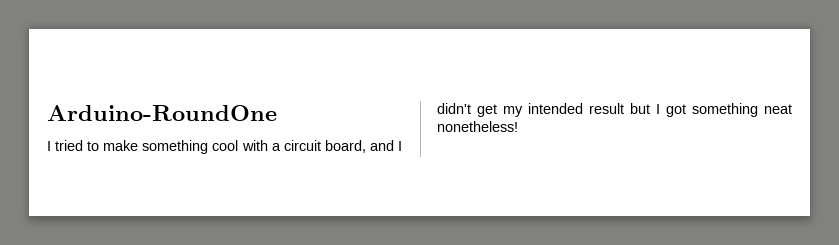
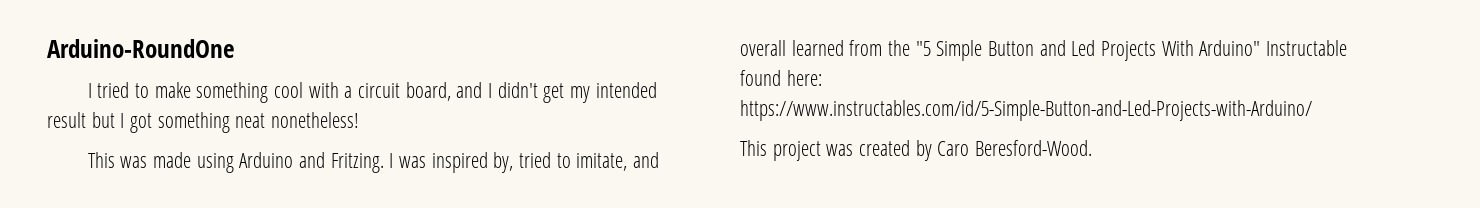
(518, 126) none -> [87,152,659,173] [740,40,1348,61] [740,70,822,86] [740,100,1312,121] [740,140,1093,161] // This was made using Arduino and Fritzing. I was inspired by, tried to imitate, and overall learned from the "5 Simple Button and Led Projects With Arduino" Instructable found here: https://www.instructables.com/id/5-Simple-Button-and-Led-Projects-with-Arduino/ // This project was created by Caro Beresford-Wood.

